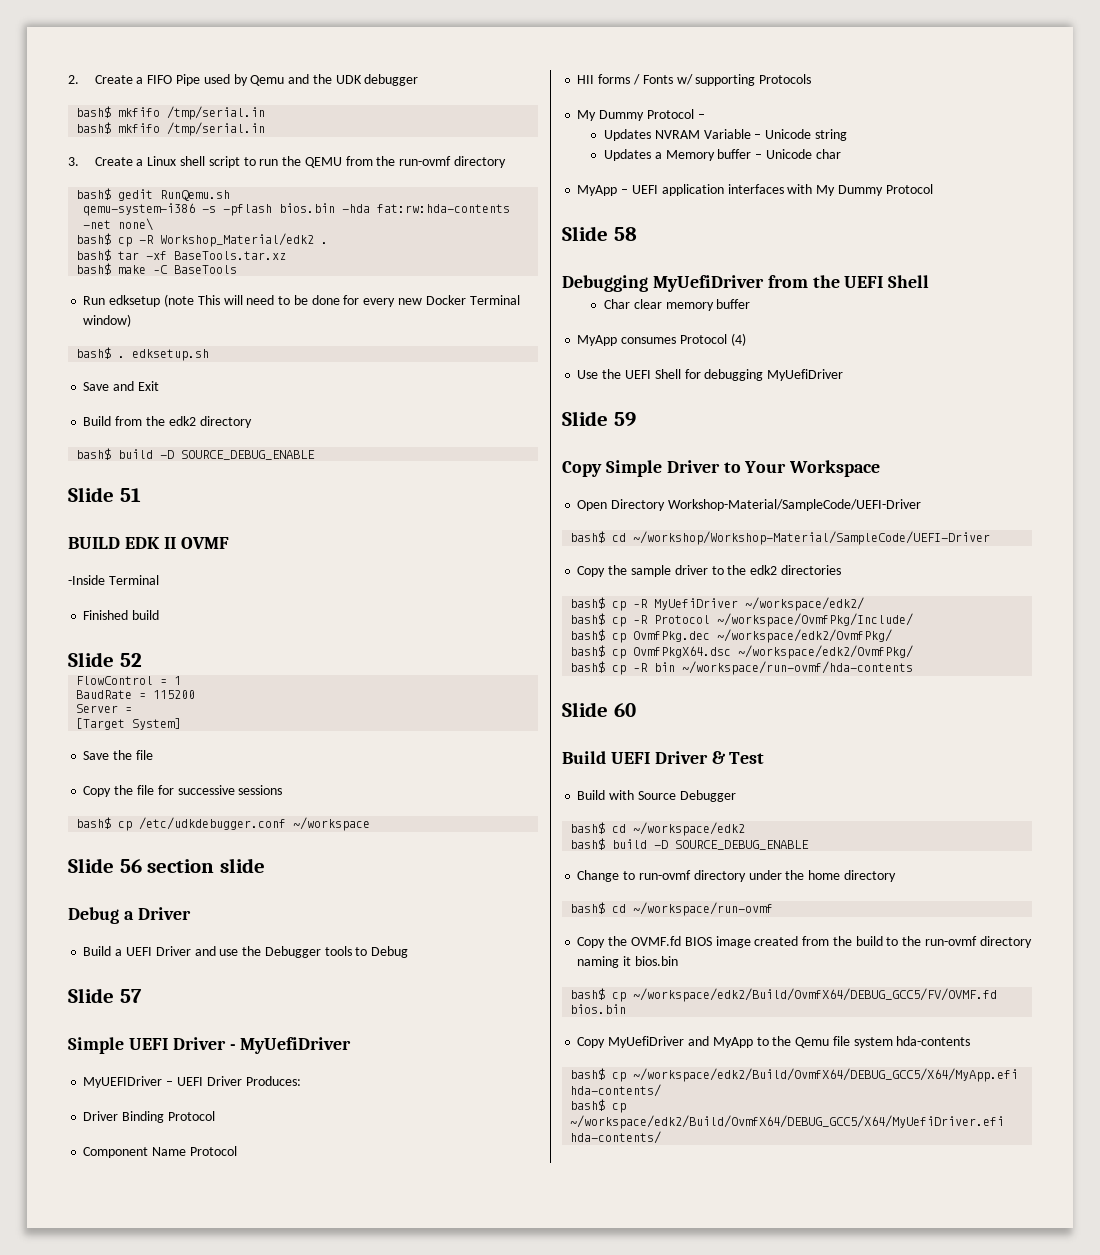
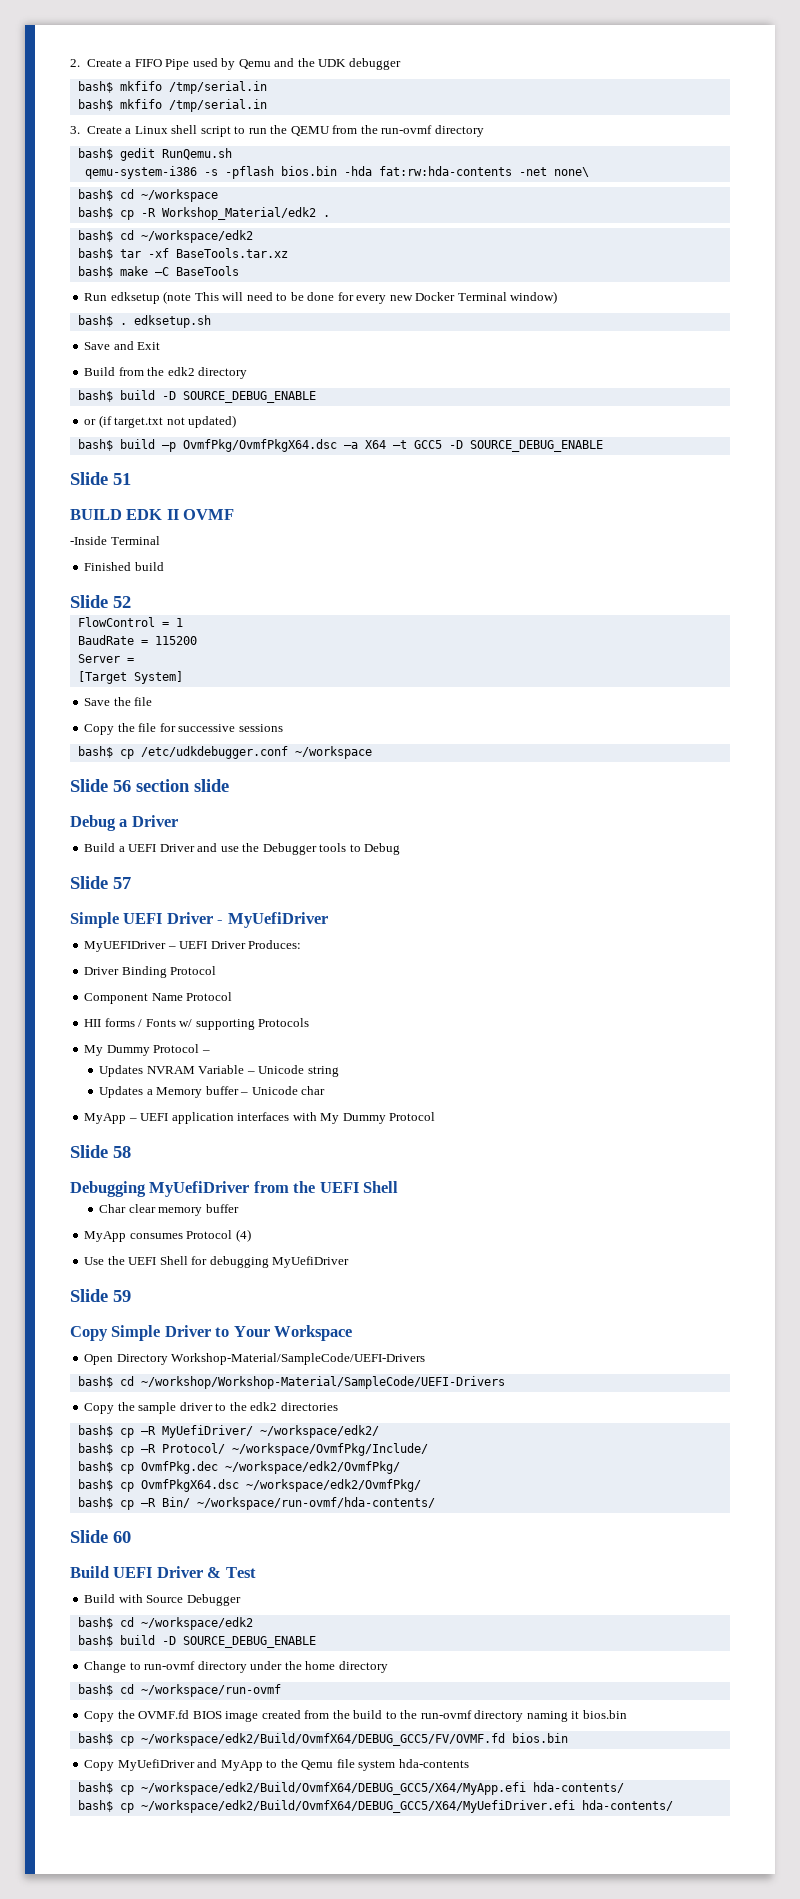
(154, 224) none -> [77,189,218,202] // bash$ cd ~/workspace
(329, 243) none -> [77,230,253,243] // bash$ cd ~/workspace/edk2
(316, 455) none -> [84,415,237,428] [77,439,603,452] // or (if target.txt not updated) // bash$ build –p OvmfPkg/OvmfPkgX64.dsc –a X64 –t GCC5 -D SOURCE_DEBUG_ENABLE
[667,499,921,511] [570,531,991,545] Workshop-Material/SampleCode/UEFI-Driver // bash$ cd ~/workshop/Workshop-Material/SampleCode/UEFI-Driver -> [171,1353,426,1365] [77,1376,505,1389] Workshop-Material/SampleCode/UEFI-Drivers // bash$ cd ~/workshop/Workshop-Material/SampleCode/UEFI-Drivers
[654,598,739,610] MyUefiDriver -> [161,1425,253,1438] MyUefiDriver/
[654,615,711,624] Protocol -> [161,1443,225,1454] Protocol/
[654,661,914,675] bin ~/workspace/run-ovmf/hda-contents -> [161,1497,435,1510] Bin/ ~/workspace/run-ovmf/hda-contents/

